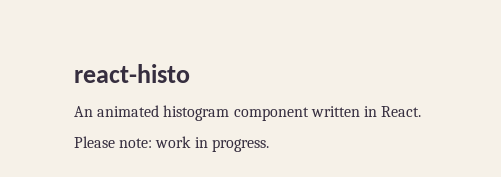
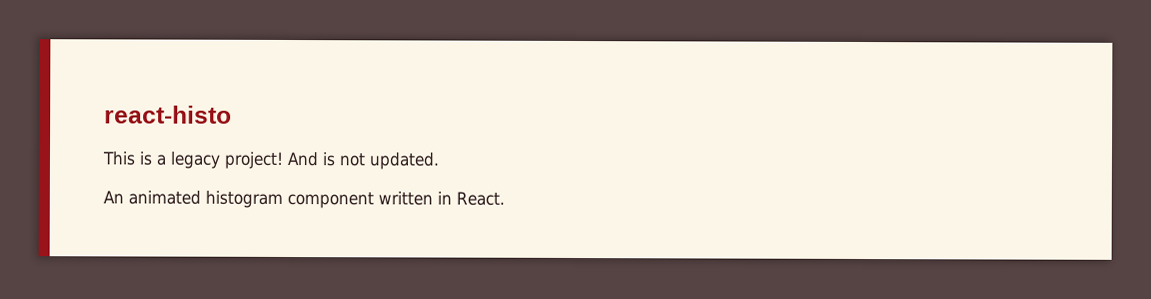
(190, 73) none -> [102,151,439,170] // This is a legacy project! And is not updated.
[74,136,269,152] // Please note: work in progress. -> (505, 198) none

